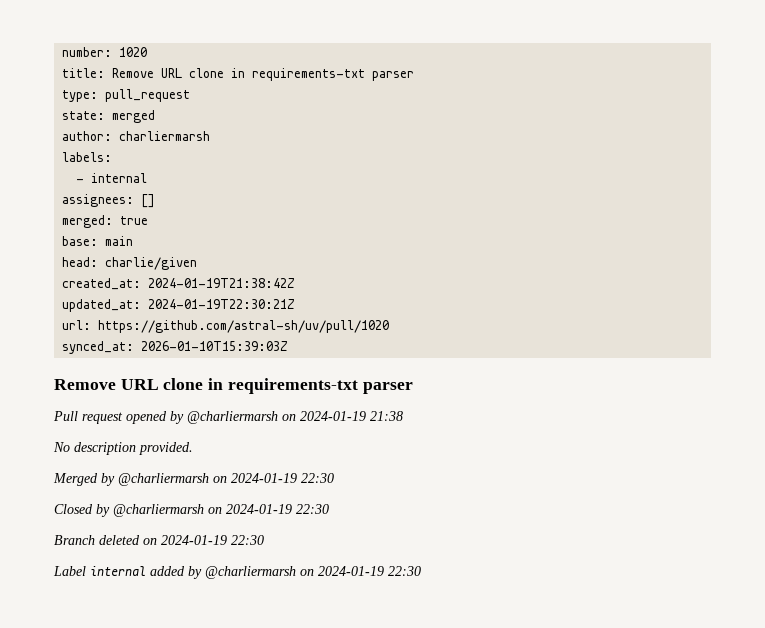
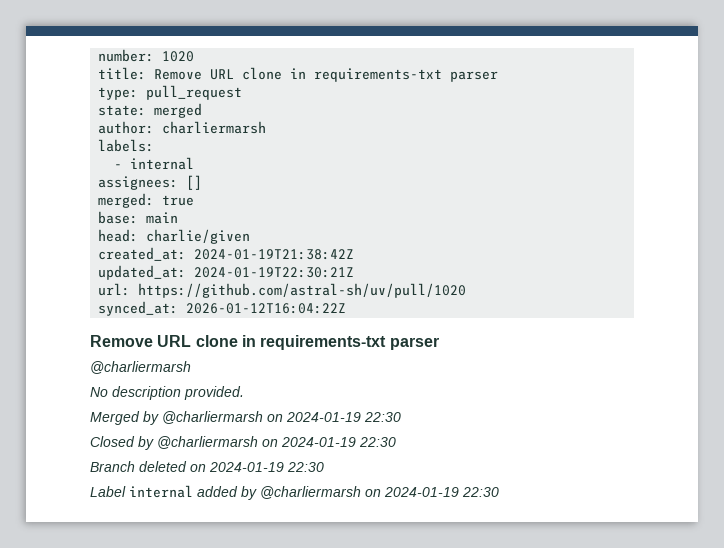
[141,341,289,351] [54,378,413,394] [53,411,403,424] 2026-01-10T15:39:03Z // Remove URL clone in requirements-txt parser // Pull request opened by @charliermarsh on 2024-01-19 21:38 -> [186,303,347,314] [90,335,439,350] [90,361,191,374] 2026-01-12T16:04:22Z // Remove URL clone in requirements-txt parser // @charliermarsh

